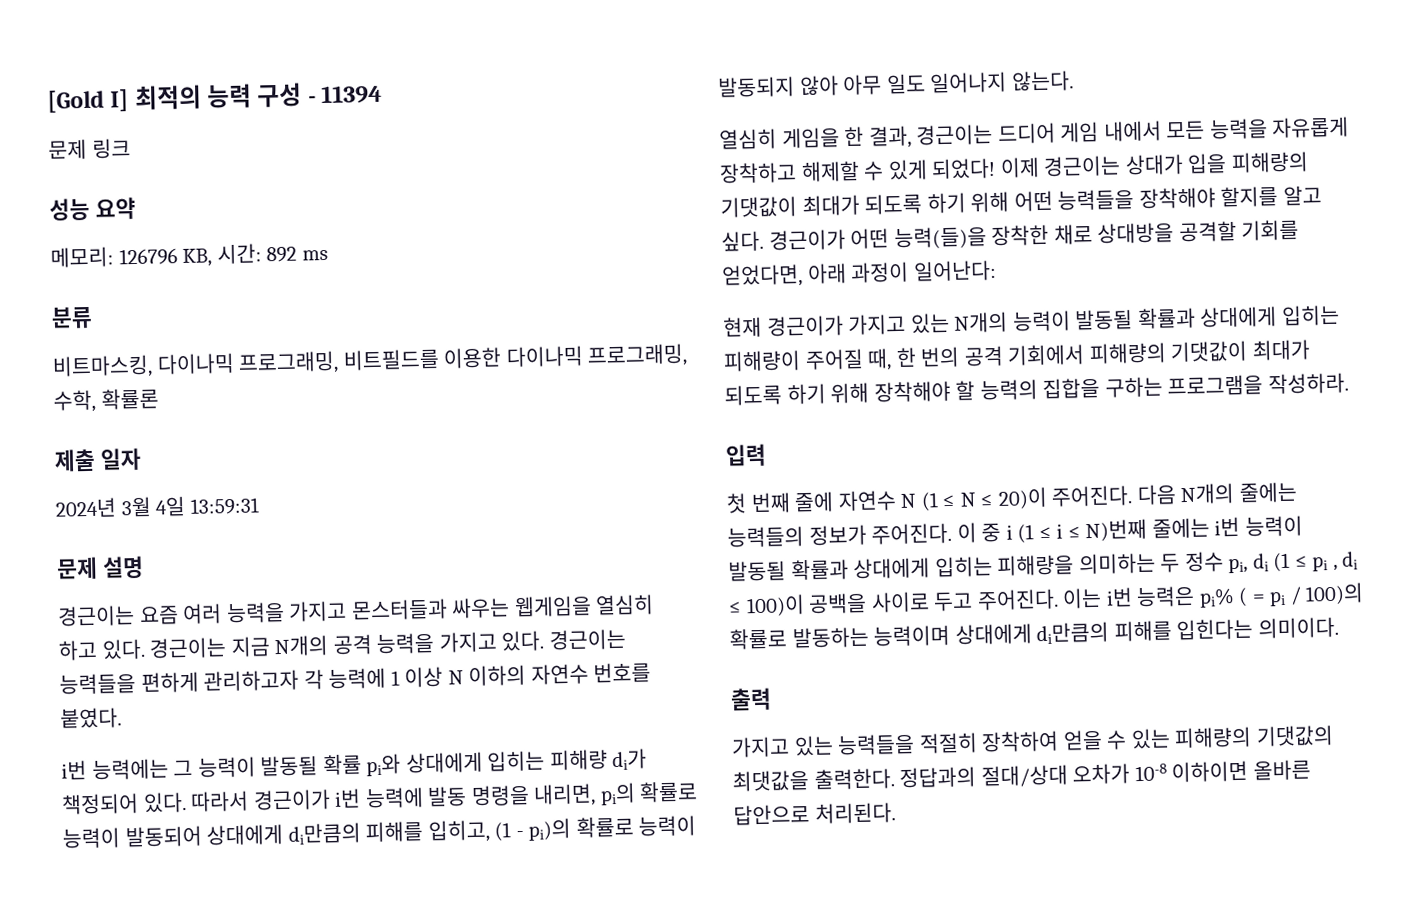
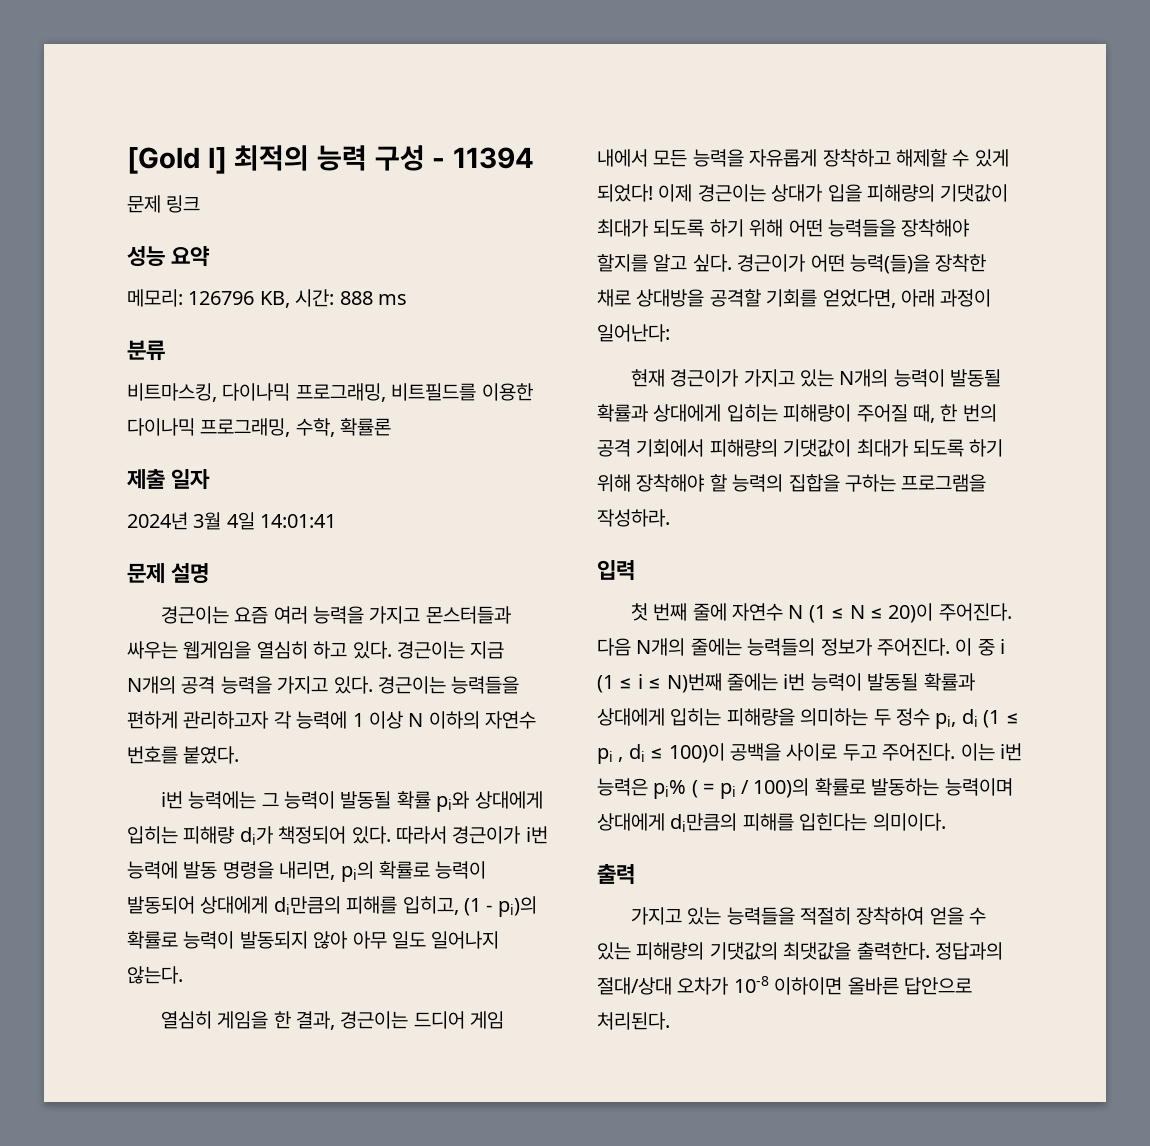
[266,246,298,263] 892 -> [339,291,373,305] 888
[189,497,260,515] 13:59:31 -> [260,514,337,528] 14:01:41

